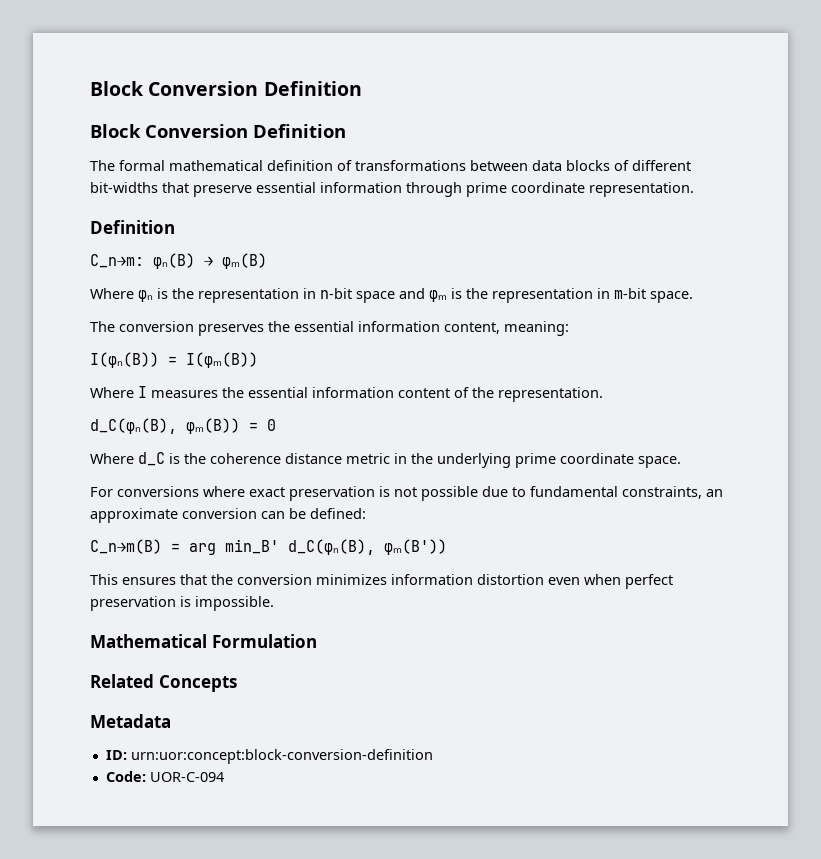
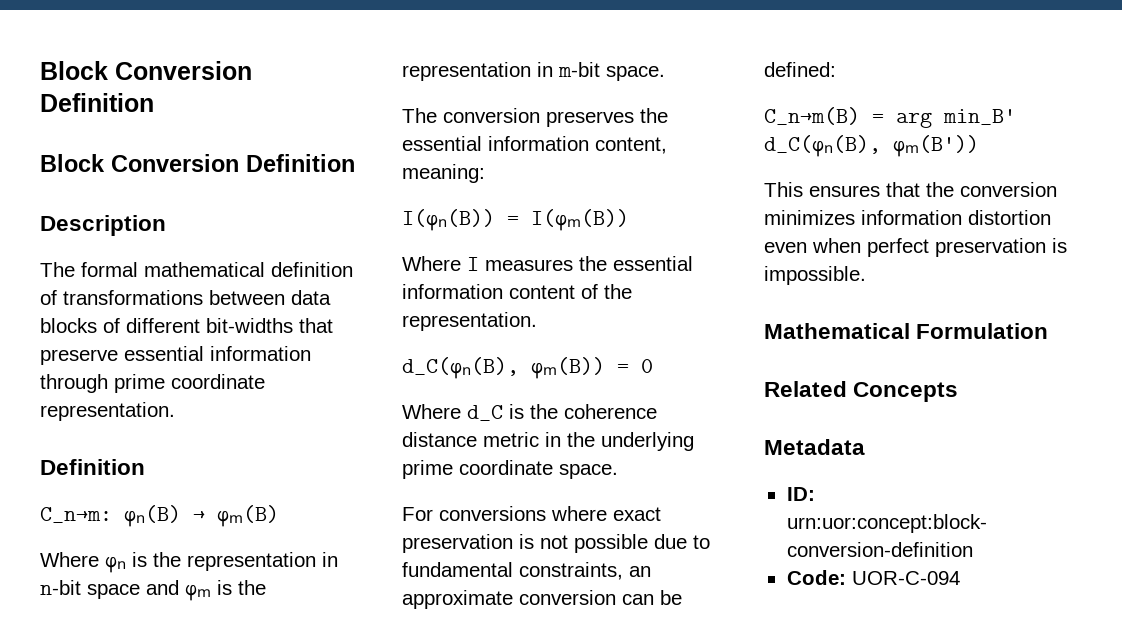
(346, 131) none -> [40,215,166,236] // Description

